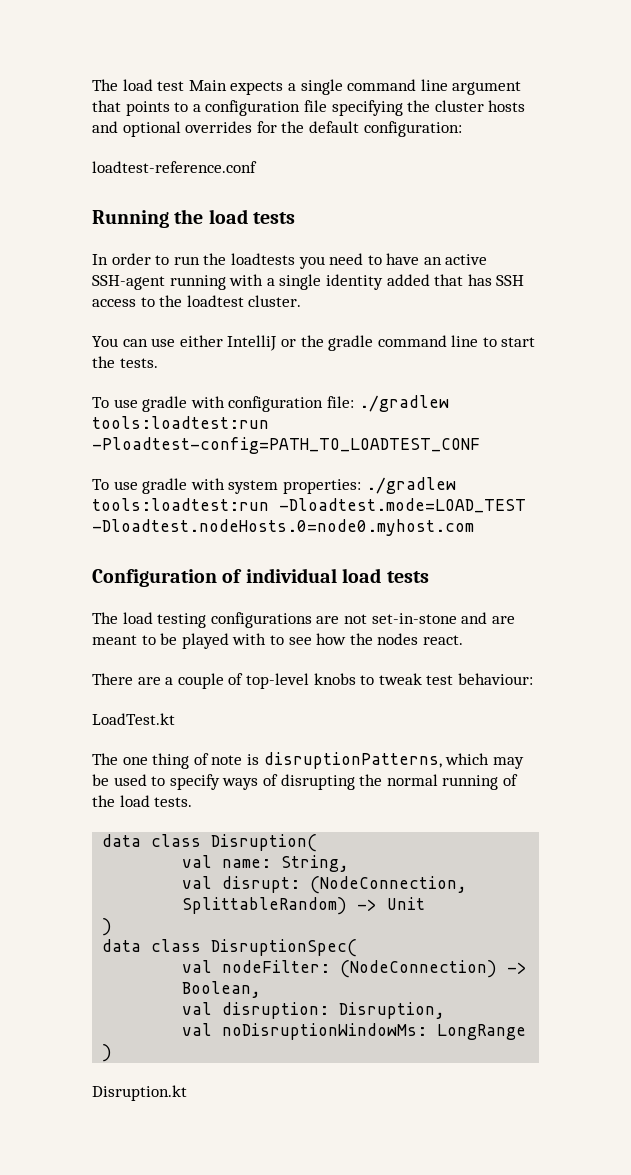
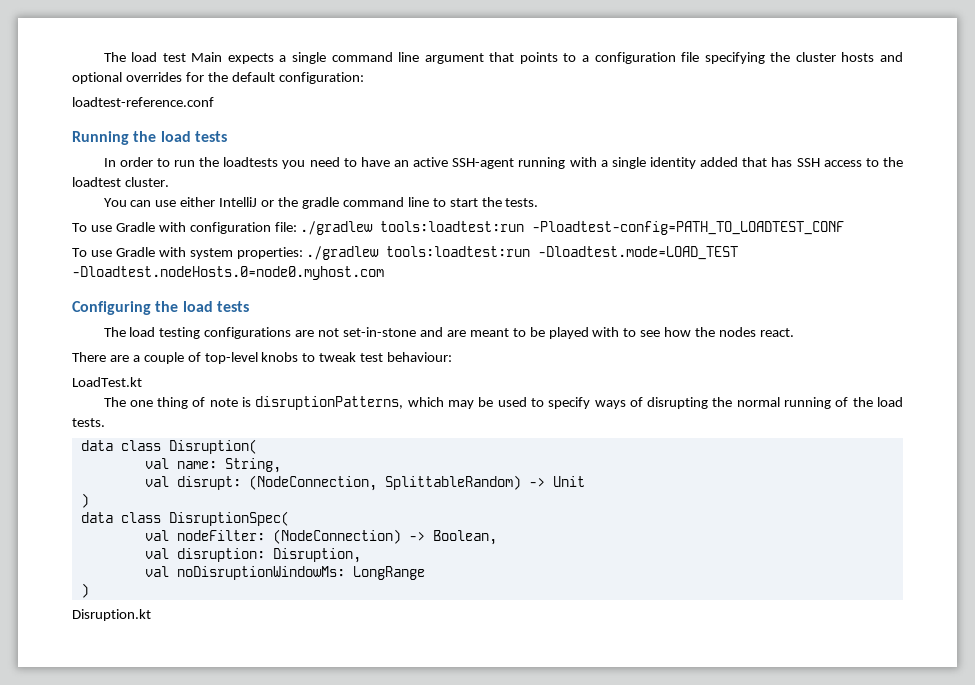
[142,396,188,412] gradle -> [115,222,155,232] Gradle
[142,478,188,494] gradle -> [115,247,155,257] Gradle
[92,568,337,587] Configuration of individual -> [72,301,179,315] Configuring the

